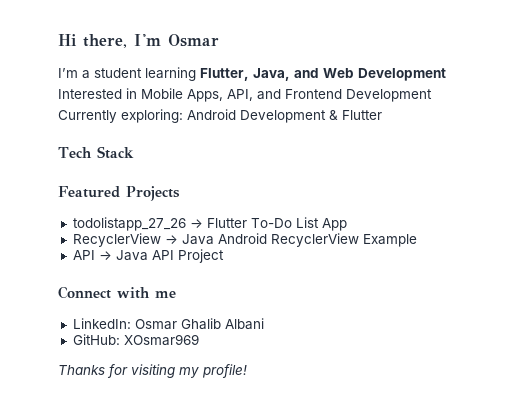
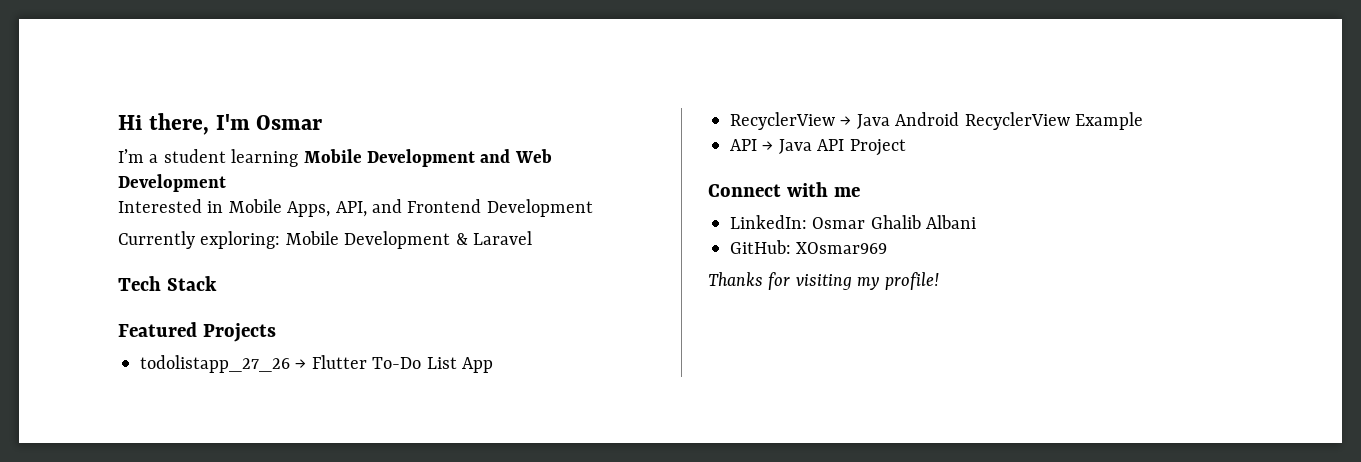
[200,68,290,81] Flutter, Java, -> [303,149,475,167] Mobile Development
[187,109,236,120] Android -> [285,231,339,245] Mobile
[342,110,382,120] Flutter -> [473,231,532,245] Laravel

